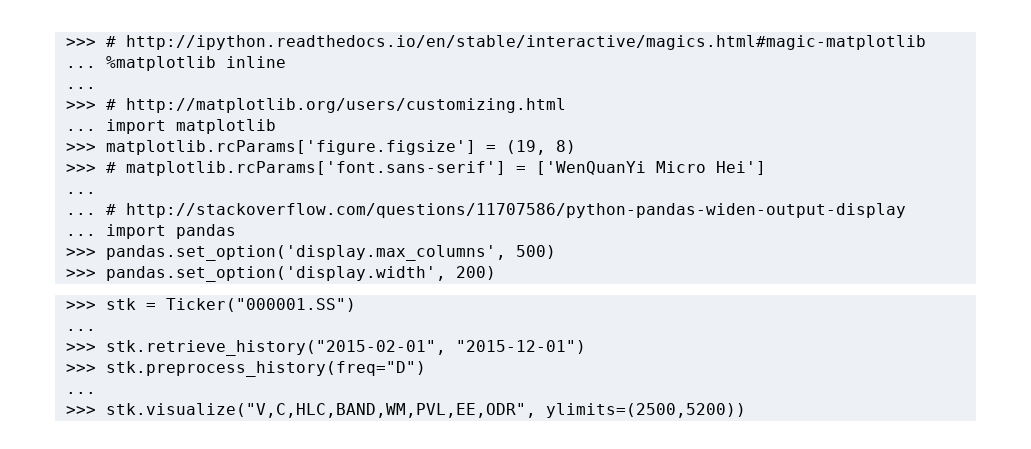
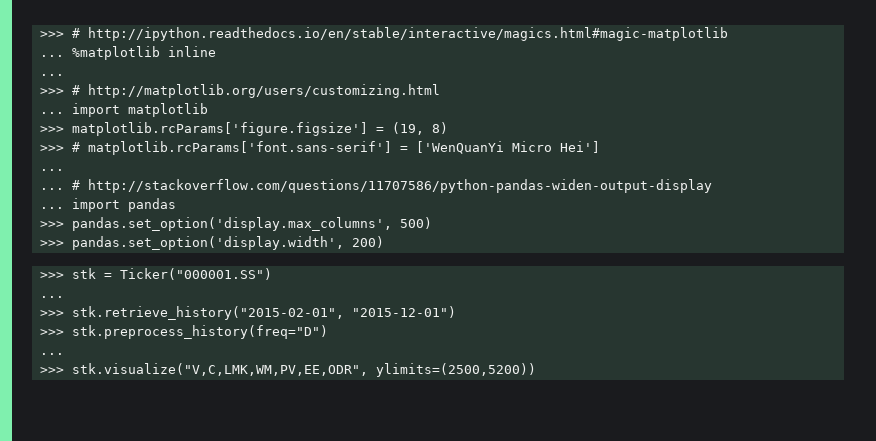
[105,403,536,418] stk.visualize("V,C,HLC,BAND,WM,PVL,EE,ODR", -> [72,363,369,376] stk.visualize("V,C,LMK,WM,PV,EE,ODR",

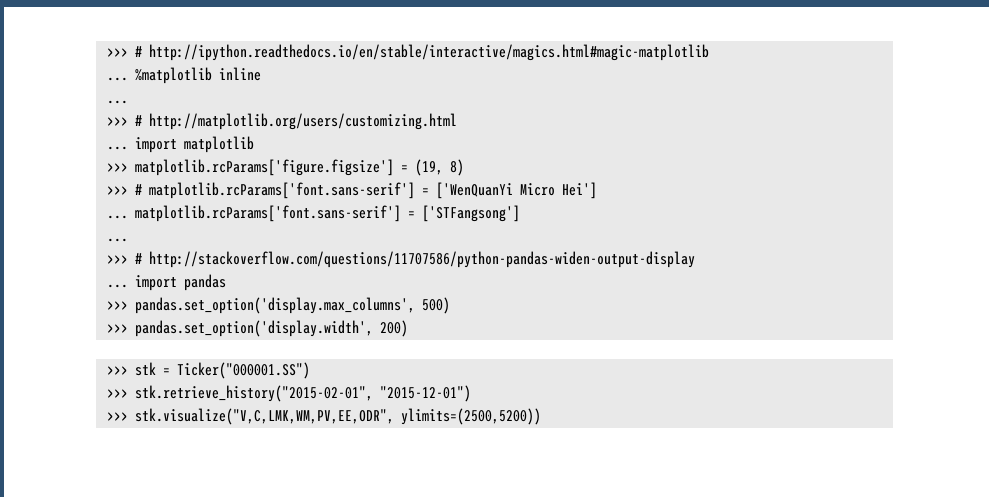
[40,188,65,190] // ... -> [134,205,520,222] [106,238,128,242] [106,255,128,264] matplotlib.rcParams['font.sans-serif'] = ['STFangsong'] // ... // >>>
[40,296,65,298] // ... -> (310, 370) none
[40,325,329,339] [40,353,65,355] // >>> stk.preprocess_history(freq="D") // ... -> (471, 393) none

